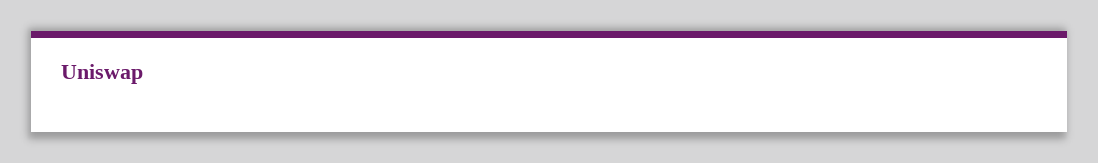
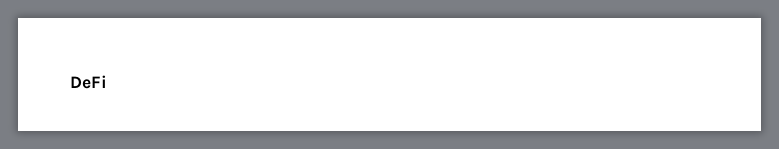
[61,64,143,84] Uniswap -> [70,75,107,89] DeFi

